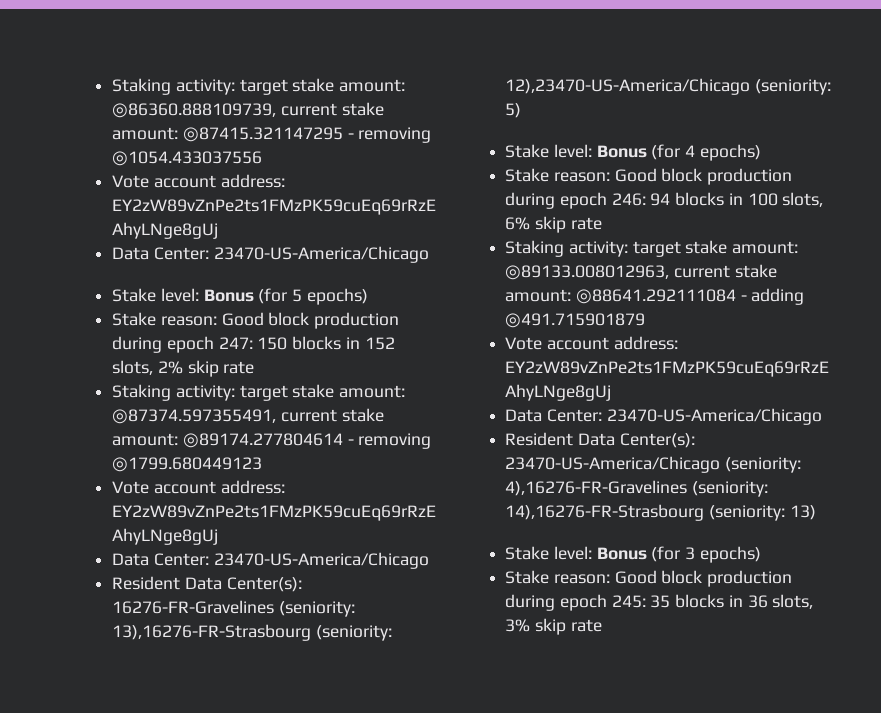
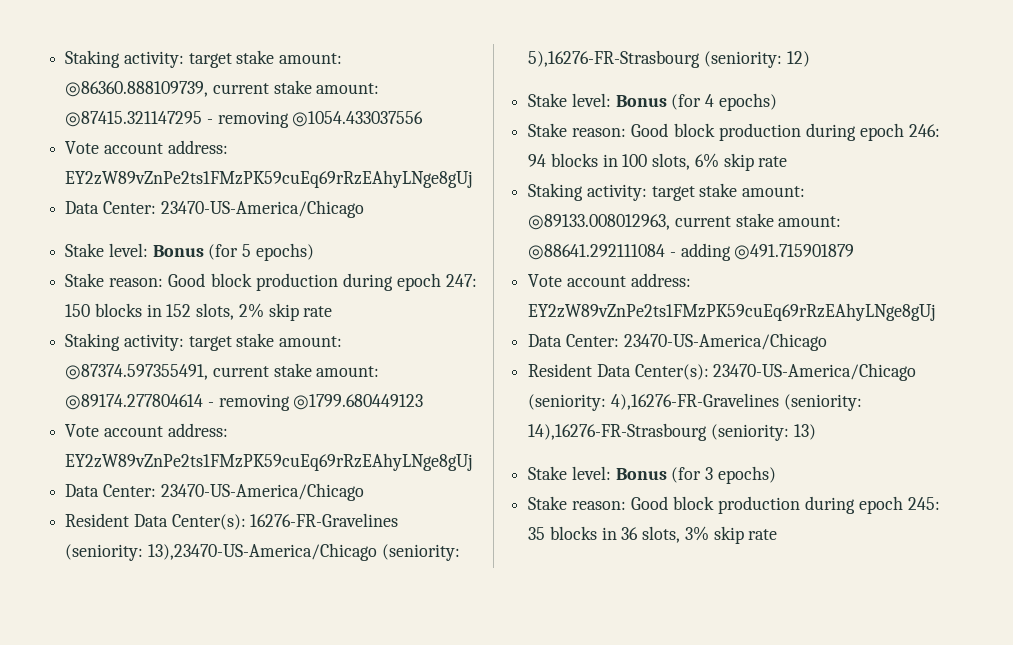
[112,624,392,641] [505,78,831,95] [505,103,522,118] 13),16276-FR-Strasbourg (seniority: 12),23470-US-America/Chicago (seniority: 5) -> [147,543,460,561] [528,50,810,68] 13),23470-US-America/Chicago (seniority: 5),16276-FR-Strasbourg (seniority: 12)

